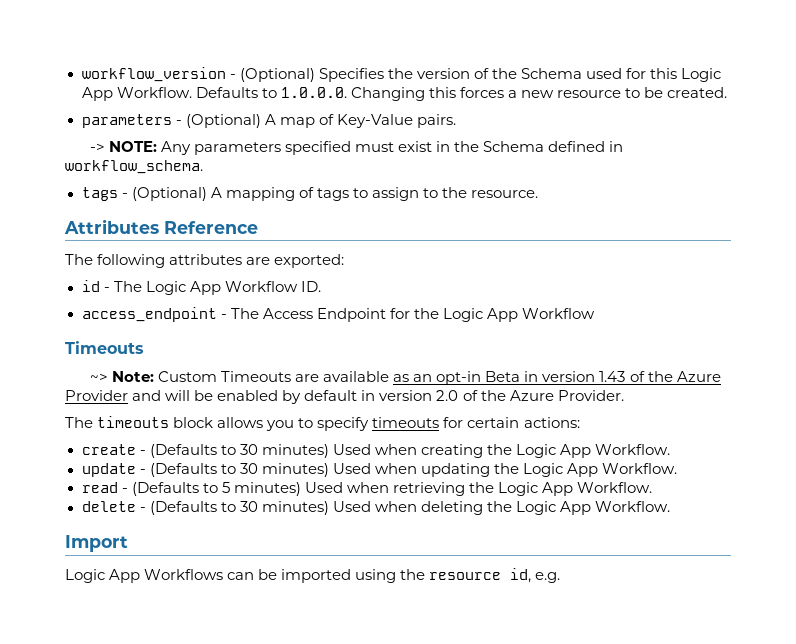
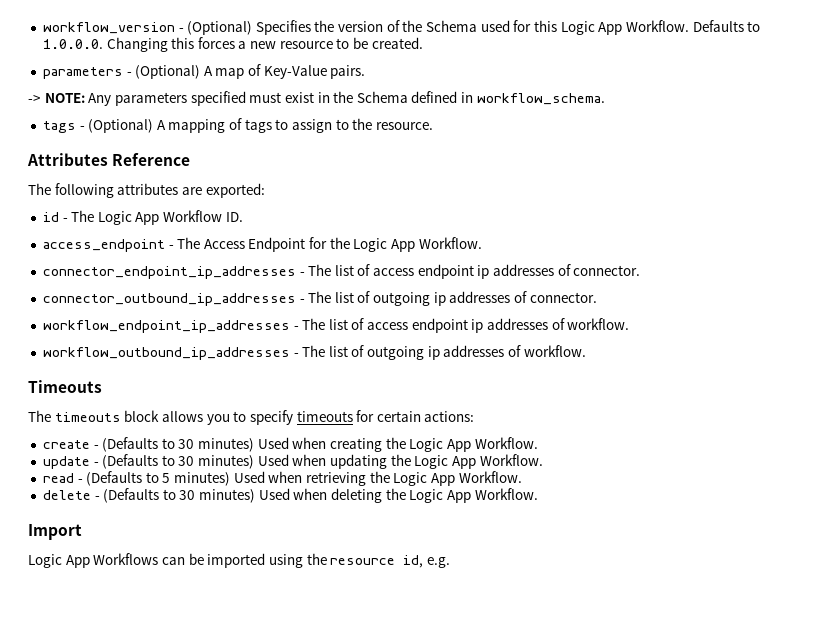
[521,308,595,319] [65,341,144,354] [89,371,721,385] [65,390,624,404] Workflow // Timeouts // ~> Note: Custom Timeouts are available as an opt-in Beta in version 1.43 of the Azure Provider and will be enabled by default in version 2.0 of the Azure Provider. -> [418,237,482,249] [42,264,641,279] [42,291,597,306] [42,318,630,333] [42,345,586,360] [28,380,102,393] Workflow. // connector_endpoint_ip_addresses - The list of access endpoint ip addresses of connector. // connector_outbound_ip_addresses - The list of outgoing ip addresses of connector. // workflow_endpoint_ip_addresses - The list of access endpoint ip addresses of workflow. // workflow_outbound_ip_addresses - The list of outgoing ip addresses of workflow. // Timeouts

